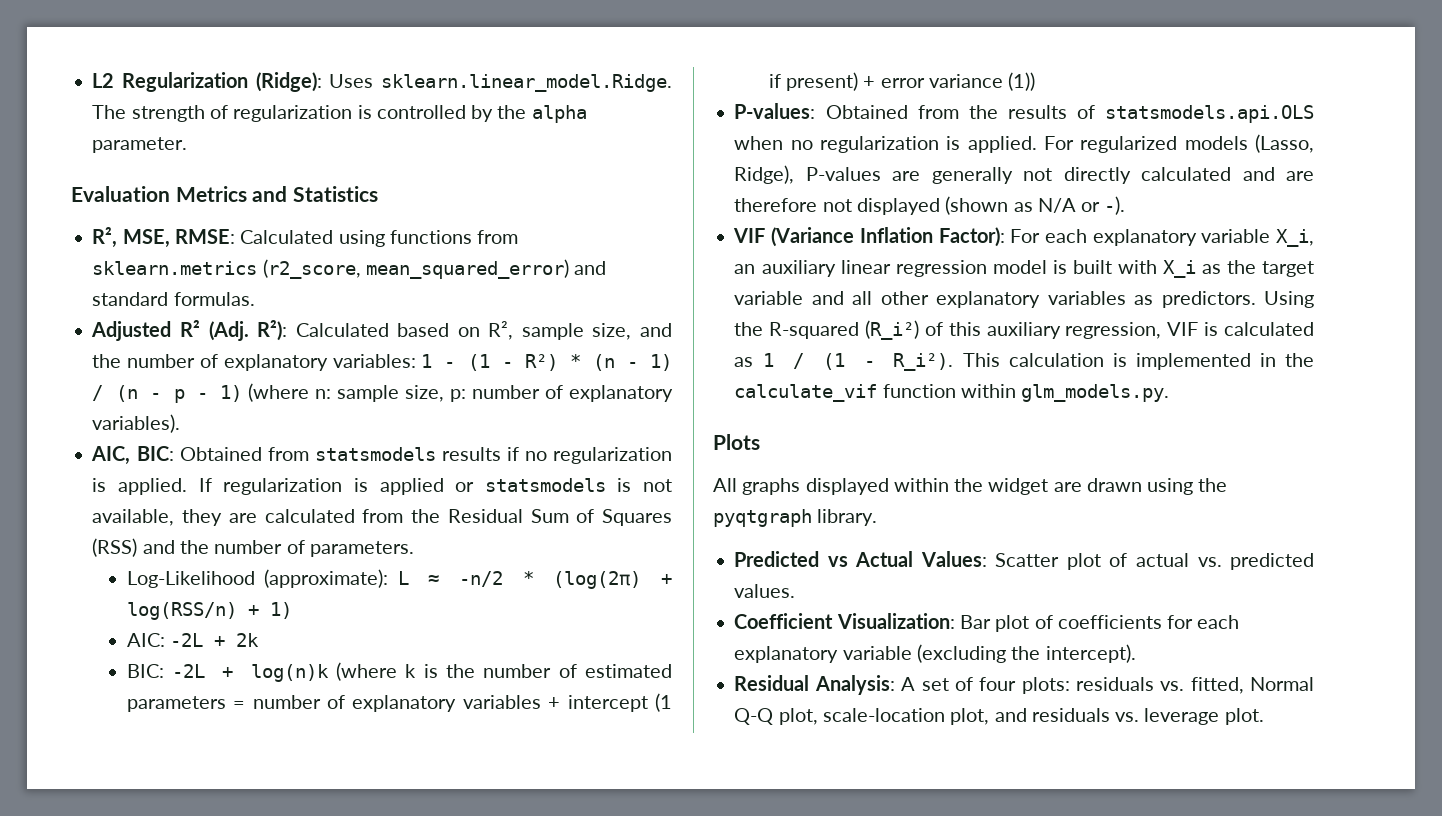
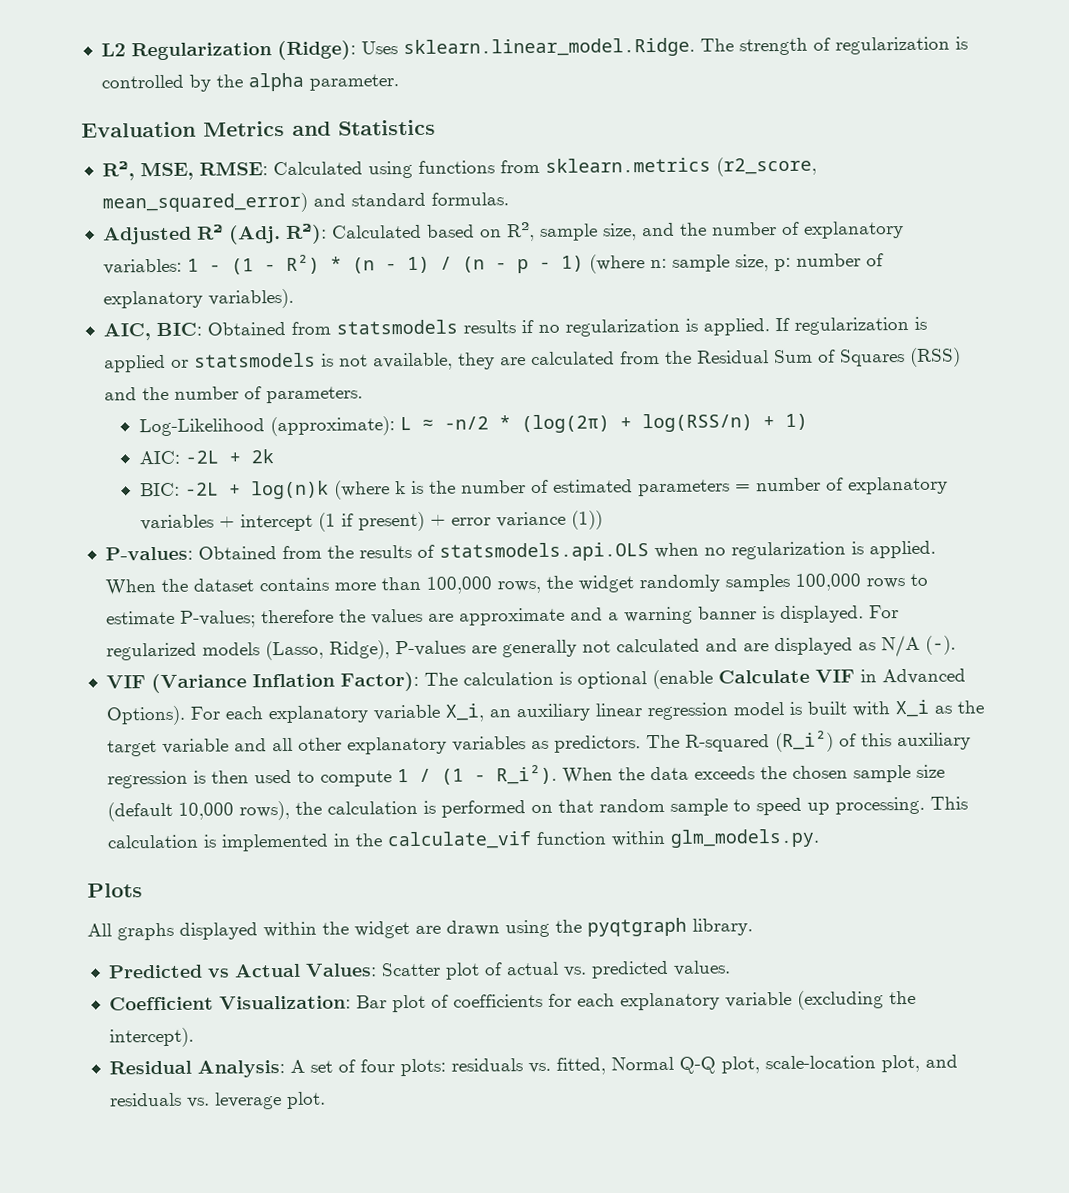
(1037, 144) none -> [104,573,928,596] [105,605,864,628] When the dataset contains more than 100,000 rows, the widget randomly samples 100,000 rows to estimate P-values; therefore the values are approximate and a warning banner is displayed.
[1063,167,1131,184] directly -> (611, 646) none
[734,196,1126,215] [733,227,1005,247] therefore not displayed (shown as N/A or -). // VIF (Variance Inflation Factor): -> [773,634,956,658] [105,668,966,694] [105,705,186,726] displayed as N/A (-). // VIF (Variance Inflation Factor): The calculation is optional (enable Calculate VIF in Advanced Options).
[1264,291,1314,308] [734,322,764,336] Using the -> [645,734,680,749] The
[1065,322,1314,339] [734,357,754,367] regression, VIF is calculated as -> [106,769,392,789] regression is then used to compute
(954, 362) none -> [561,764,945,784] [106,796,925,822] When the data exceeds the chosen sample size (default 10,000 rows), the calculation is performed on that random sample to speed up processing.

